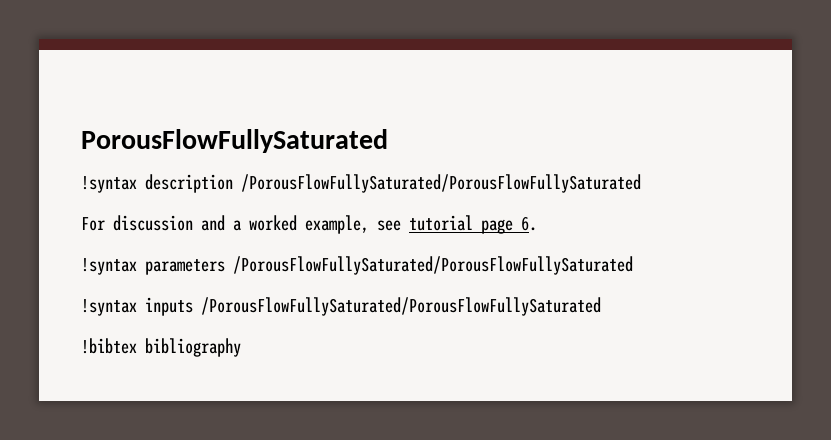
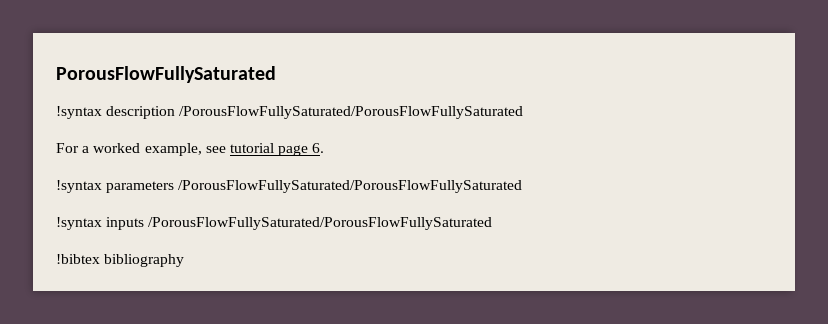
[113,215,225,231] discussion and -> (79, 148) none

